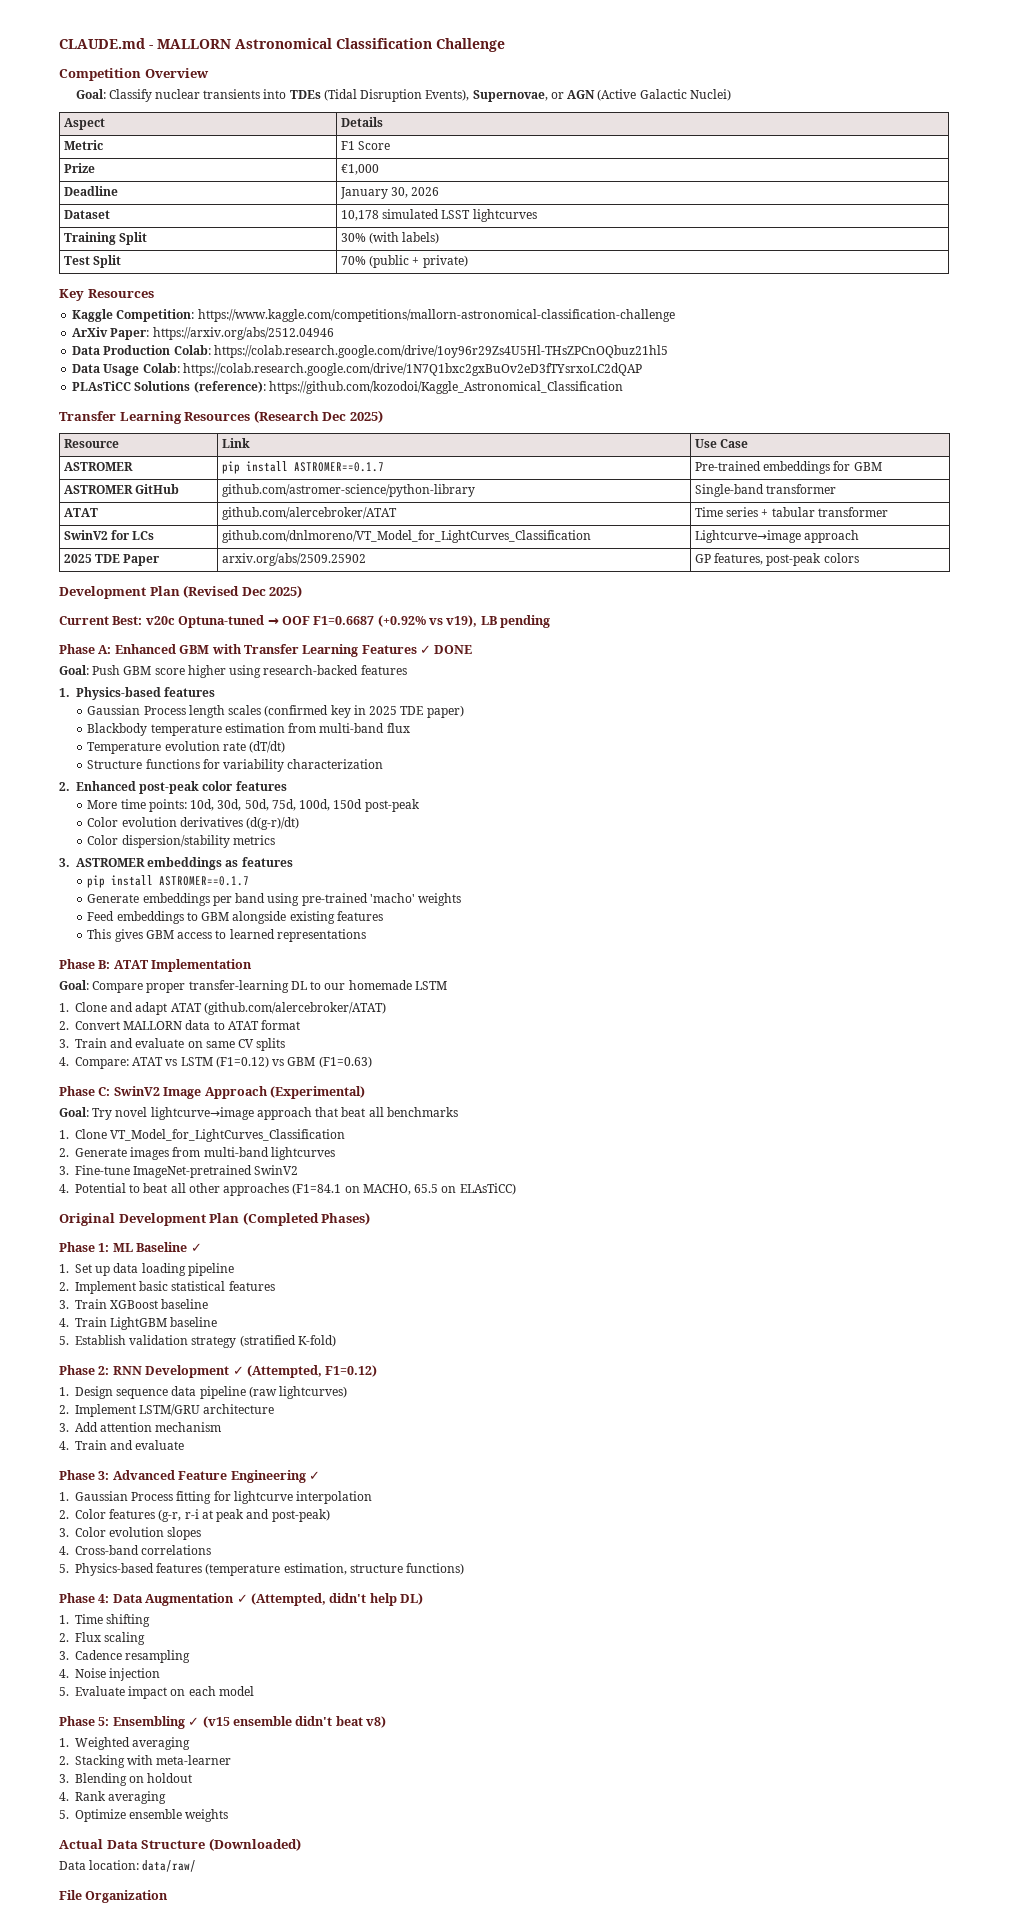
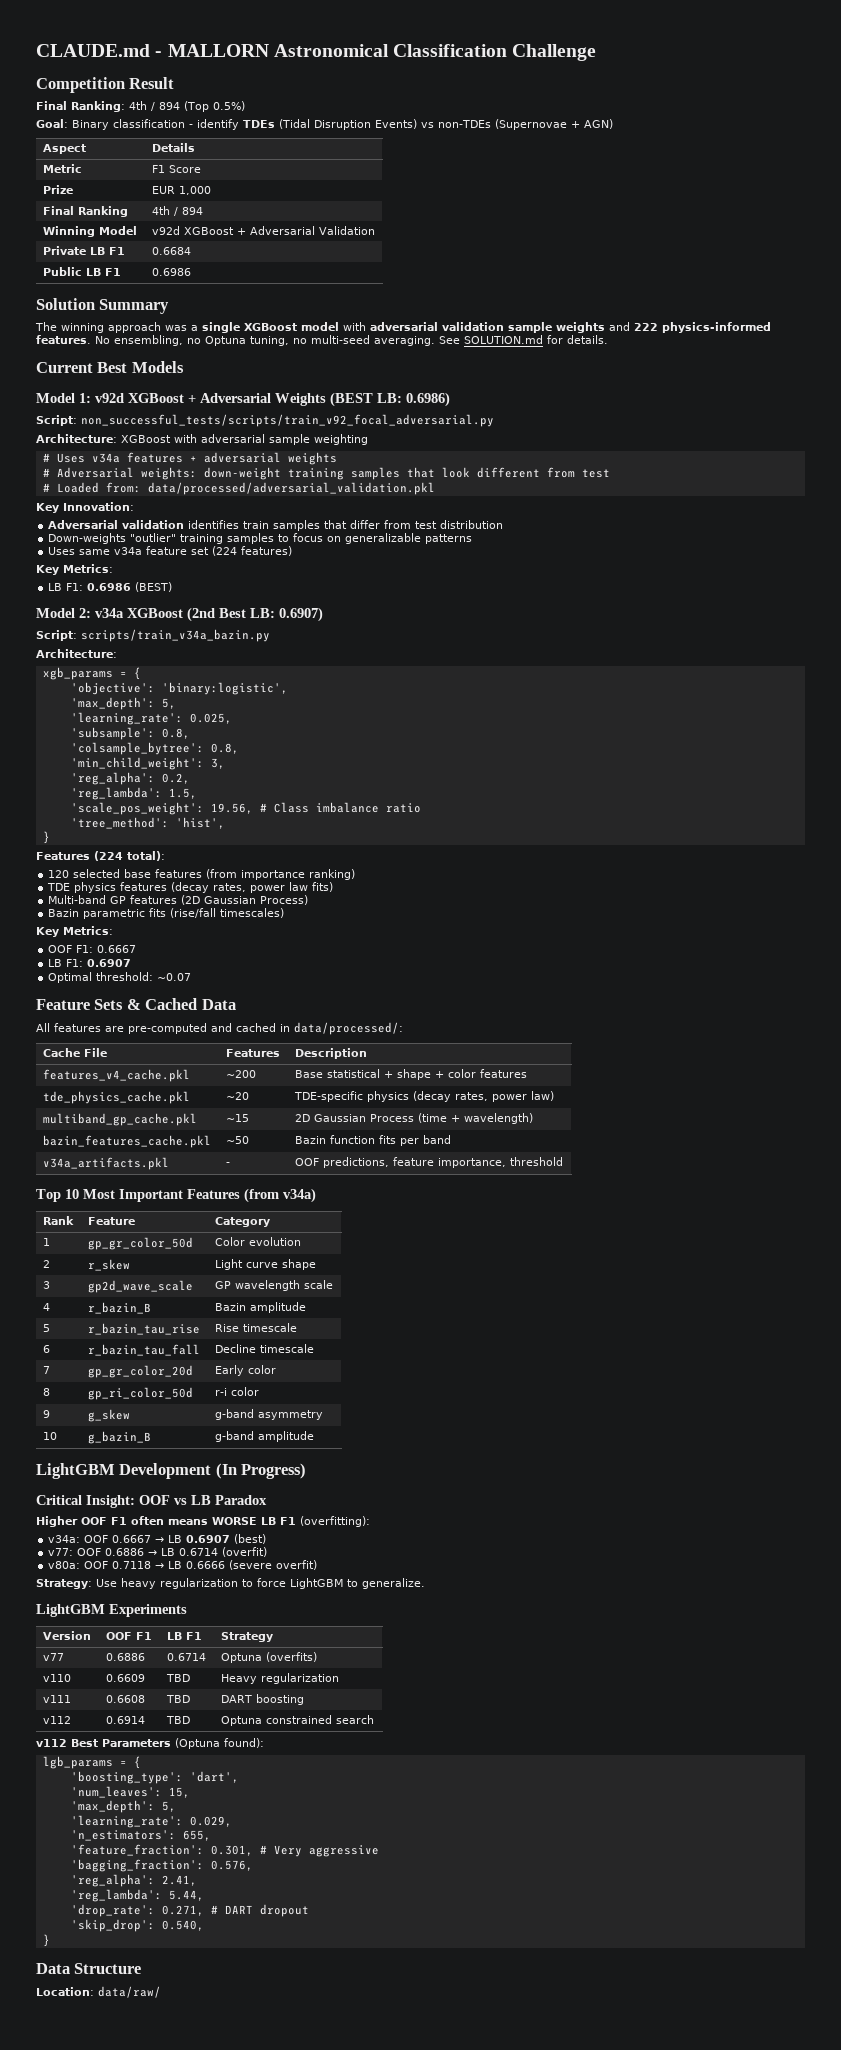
[144,68,209,78] [75,89,731,102] Overview // Goal: Classify nuclear transients into TDEs (Tidal Disruption Events), Supernovae, or AGN (Active Galactic Nuclei) -> [129,77,175,89] [36,101,245,112] [36,119,613,130] Result // Final Ranking: 4th / 894 (Top 0.5%) // Goal: Binary classification - identify TDEs (Tidal Disruption Events) vs non-TDEs (Supernovae + AGN)
[340,164,379,175] [63,186,118,196] [339,187,440,199] [63,210,110,219] [340,209,537,222] [63,232,148,245] [340,232,440,244] [63,255,122,268] [340,255,468,268] [59,289,154,301] [72,309,675,322] [72,327,334,340] [72,345,668,358] [72,363,642,376] [72,381,623,394] [59,410,383,424] [63,439,119,448] [221,438,250,448] [694,439,749,448] [63,462,133,471] [221,461,384,474] [694,461,882,474] [63,484,180,494] [221,484,475,497] [694,484,837,497] [63,508,98,517] [221,507,397,520] [694,507,888,517] [63,530,155,540] [221,530,591,543] [694,530,860,543] [63,554,161,566] [221,553,366,566] [694,553,859,566] [59,585,303,599] [59,615,551,628] [59,644,473,657] [59,665,407,678] [59,687,216,700] [87,705,464,718] [87,723,410,736] [87,741,286,754] [87,759,384,772] [59,781,287,794] [87,799,420,812] [87,817,300,830] [87,835,275,848] [59,857,293,870] [87,875,250,888] [87,893,462,906] [87,911,383,924] [87,929,366,942] [59,959,253,972] [59,980,447,993] [59,1002,386,1015] [59,1020,301,1030] [59,1038,286,1051] [59,1056,372,1069] [59,1086,365,1099] [59,1107,458,1120] [59,1129,346,1142] [59,1147,335,1160] [59,1165,299,1178] [59,1183,516,1196] [59,1212,371,1226] [59,1242,202,1252] [59,1263,234,1276] [59,1281,275,1294] [59,1299,209,1309] [59,1317,218,1330] [59,1335,336,1348] [59,1365,378,1378] [59,1386,348,1399] [59,1404,275,1417] [59,1422,222,1432] [59,1440,185,1450] [59,1470,320,1483] [59,1491,373,1504] [59,1509,330,1522] [59,1527,202,1540] [59,1545,212,1555] [59,1563,465,1576] [59,1593,423,1606] [59,1614,151,1627] [59,1632,146,1645] [59,1650,191,1663] [59,1668,161,1681] [59,1686,254,1699] [59,1716,386,1729] [59,1737,191,1750] [59,1755,232,1768] [59,1773,193,1786] [59,1791,167,1804] [59,1809,229,1822] [59,1838,301,1851] [59,1860,140,1870] €1,000 // Deadline | January 30, 2026 // Dataset | 10,178 simulated LSST lightcurves // Training Split | 30% (with labels) // Test Split | 70% (public + private) // Key Resources // Kaggle Competition: https://www.kaggle.com/competitions/mallorn-astronomical-classification-challenge // ArXiv Paper: https://arxiv.org/abs/2512.04946 // Data Production Colab: https://colab.research.google.com/drive/1oy96r29Zs4U5Hl-THsZPCnOQbuz21hl5 // Data Usage Colab: https://colab.research.google.com/drive/1N7Q1bxc2gxBuOv2eD3fTYsrxoLC2dQAP // PLAsTiCC Solutions (reference): https://github.com/kozodoi/Kaggle_Astronomical_Classification // Transfer Learning Resources (Research Dec 2025) // Resource | Link | Use Case // ASTROMER | pip install ASTROMER==0.1.7 | Pre-trained embeddings for GBM // ASTROMER GitHub | github.com/astromer-science/python-library | Single-band transformer // ATAT | github.com/alercebroker/ATAT | Time series + tabular transformer // SwinV2 for LCs | github.com/dnlmoreno/VT_Model_for_LightCurves_Classification | Lightcurve→image approach // 2025 TDE Paper | arxiv.org/abs/2509.25902 | GP features, post-peak colors // Development Plan (Revised Dec 2025) // Current Best: v20c Optuna-tuned → OOF F1=0.6687 (+0.92% vs v19), LB pending // Phase A: Enhanced GBM with Transfer Learning Features ✓ DONE // Goal: Push GBM score higher using research-backed features // 1. Physics-based features // Gaussian Process length scales (confirmed key in 2025 TDE paper) // Blackbody temperature estimation from multi-band flux // Temperature evolution rate (dT/dt) // Structure functions for variability characterization // 2. Enhanced post-peak color features // More time points: 10d, 30d, 50d, 75d, 100d, 150d post-peak // Color evolution derivatives (d(g-r)/dt) // Color dispersion/stability metrics // 3. ASTROMER embeddings as features // pip install ASTROMER==0.1.7 // Generate embeddings per band using pre-trained 'macho' weights // Feed embeddings to GBM alongside existing features // This gives GBM access to learned representations // Phase B: ATAT Implementation // Goal: Compare proper transfer-learning DL to our homemade LSTM // 1. Clone and adapt ATAT (github.com/alercebroker/ATAT) // 2. Convert MALLORN data to ATAT format // 3. Train and evaluate on same CV splits // 4. Compare: ATAT vs LSTM (F1=0.12) vs GBM (F1=0.63) // Phase C: SwinV2 Image Approach (Experimental) // Goal: Try novel lightcurve→image approach that beat all benchmarks // 1. Clone VT_Model_for_LightCurves_Classification // 2. Generate images from multi-band lightcurves // 3. Fine-tune ImageNet-pretrained SwinV2 // 4. Potential to beat all other approaches (F1=84.1 on MACHO, 65.5 on ELAsTiCC) // Original Development Plan (Completed Phases) // Phase 1: ML Baseline ✓ // 1. Set up data loading pipeline // 2. Implement basic statistical features // 3. Train XGBoost baseline // 4. Train LightGBM baseline // 5. Establish validation strategy (stratified K-fold) // Phase 2: RNN Development ✓ (Attempted, F1=0.12) // 1. Design sequence data pipeline (raw lightcurves) // 2. Implement LSTM/GRU architecture // 3. Add attention mechanism // 4. Train and evaluate // Phase 3: Advanced Feature Engineering ✓ // 1. Gaussian Process fitting for lightcurve interpolation // 2. Color features (g-r, r-i at peak and post-peak) // 3. Color evolution slopes // 4. Cross-band correlations // 5. Physics-based features (temperature estimation, structure functions) // Phase 4: Data Augmentation ✓ (Attempted, didn't help DL) // 1. Time shifting // 2. Flux scaling // 3. Cadence resampling // 4. Noise injection // 5. Evaluate impact on each model // Phase 5: Ensembling ✓ (v15 ensemble didn't beat v8) // 1. Weighted averaging // 2. Stacking with meta-learner // 3. Blending on holdout // 4. Rank averaging // 5. Optimize ensemble weights // Actual Data Structure (Downloaded) // Data location: -> [152,186,212,195] [43,206,129,217] [152,206,204,216] [43,226,138,237] [152,226,376,235] [43,246,126,255] [152,247,192,255] [43,267,122,276] [152,268,192,276] [36,298,170,314] [35,322,771,333] [36,335,608,346] [36,361,184,373] [36,392,450,407] [36,414,494,427] [36,434,368,445] [42,452,337,465] [42,467,610,480] [42,482,435,495] [36,502,134,513] [48,520,504,531] [48,533,473,544] [48,546,293,556] [36,564,113,575] [48,582,173,592] [36,607,323,622] [36,629,270,642] [36,649,117,658] [42,667,141,680] [70,682,288,695] [70,697,176,710] [70,712,232,725] [70,727,190,740] [70,742,239,755] [70,757,225,770] [70,772,190,785] [70,787,197,800] [70,802,421,815] [70,817,225,829] [42,831,50,844] [36,851,165,861] [48,869,356,880] [47,882,334,893] [48,895,309,905] [48,908,285,919] [36,926,113,937] [48,945,137,953] [48,959,132,967] [48,972,192,983] [36,998,236,1010] [36,1022,403,1035] [43,1048,108,1057] [226,1049,281,1057] [295,1048,368,1059] [43,1069,191,1082] [226,1070,257,1078] [295,1069,528,1080] [43,1091,191,1104] [226,1092,250,1100] [294,1091,555,1102] [43,1113,198,1126] [226,1114,250,1122] [295,1113,534,1124] [43,1135,212,1148] [226,1136,250,1144] [295,1135,452,1146] [43,1157,170,1170] [226,1162,231,1166] [295,1157,564,1168] [36,1188,316,1203] [43,1216,75,1225] [88,1217,136,1225] [215,1217,271,1227] [43,1238,51,1246] [88,1237,194,1250] [215,1237,302,1246] [43,1260,51,1268] [88,1259,131,1271] [215,1259,317,1270] [43,1281,51,1289] [88,1280,194,1293] [215,1280,334,1291] [43,1303,51,1311] [88,1302,152,1314] [215,1302,307,1313] [43,1324,51,1332] [88,1323,201,1335] [215,1323,298,1332] [43,1345,51,1353] [88,1344,201,1356] [215,1344,315,1353] [43,1366,51,1374] [88,1365,194,1378] [215,1365,277,1376] [43,1388,51,1396] [88,1387,194,1400] [215,1387,260,1396] [43,1410,51,1418] [88,1409,131,1422] [215,1409,324,1420] [43,1432,58,1440] [88,1431,152,1444] [215,1431,315,1442] [36,1463,307,1479] [36,1495,267,1508] [36,1516,370,1527] [48,1534,267,1544] [48,1547,268,1557] [48,1560,318,1570] [36,1578,425,1589] [36,1604,187,1617] [43,1631,92,1640] [106,1632,153,1640] [167,1632,203,1640] [221,1632,274,1642] [43,1653,65,1661] [106,1653,146,1661] [167,1653,207,1661] [221,1652,318,1663] [43,1674,72,1682] [106,1674,146,1682] [166,1674,191,1682] [221,1673,340,1684] [43,1695,72,1703] [106,1695,146,1703] [166,1695,191,1703] [221,1694,305,1705] [43,1716,72,1724] [106,1716,146,1724] [166,1716,191,1724] [221,1715,375,1726] [36,1738,264,1749] [42,1756,141,1769] [70,1771,239,1784] [70,1786,190,1798] [70,1800,176,1813] [70,1815,232,1828] [70,1830,211,1841] [70,1844,379,1857] [70,1859,253,1872] [70,1874,197,1887] [70,1889,204,1902] [70,1904,309,1917] [70,1919,204,1932] [42,1934,50,1947] [36,1963,142,1974] [36,1987,94,1996] EUR 1,000 // Final Ranking | 4th / 894 // Winning Model | v92d XGBoost + Adversarial Validation // Private LB F1 | 0.6684 // Public LB F1 | 0.6986 // Solution Summary // The winning approach was a single XGBoost model with adversarial validation sample weights and 222 physics-informed features. No ensembling, no Optuna tuning, no multi-seed averaging. See SOLUTION.md for details. // Current Best Models // Model 1: v92d XGBoost + Adversarial Weights (BEST LB: 0.6986) // Script: non_successful_tests/scripts/train_v92_focal_adversarial.py // Architecture: XGBoost with adversarial sample weighting // # Uses v34a features + adversarial weights // # Adversarial weights: down-weight training samples that look different from test // # Loaded from: data/processed/adversarial_validation.pkl // Key Innovation: // Adversarial validation identifies train samples that differ from test distribution // Down-weights "outlier" training samples to focus on generalizable patterns // Uses same v34a feature set (224 features) // Key Metrics: // LB F1: 0.6986 (BEST) // Model 2: v34a XGBoost (2nd Best LB: 0.6907) // Script: scripts/train_v34a_bazin.py // Architecture: // xgb_params = { // 'objective': 'binary:logistic', // 'max_depth': 5, // 'learning_rate': 0.025, // 'subsample': 0.8, // 'colsample_bytree': 0.8, // 'min_child_weight': 3, // 'reg_alpha': 0.2, // 'reg_lambda': 1.5, // 'scale_pos_weight': 19.56, # Class imbalance ratio // 'tree_method': 'hist', // } // Features (224 total): // 120 selected base features (from importance ranking) // TDE physics features (decay rates, power law fits) // Multi-band GP features (2D Gaussian Process) // Bazin parametric fits (rise/fall timescales) // Key Metrics: // OOF F1: 0.6667 // LB F1: 0.6907 // Optimal threshold: ~0.07 // Feature Sets & Cached Data // All features are pre-computed and cached in data/processed/: // Cache File | Features | Description // features_v4_cache.pkl | ~200 | Base statistical + shape + color features // tde_physics_cache.pkl | ~20 | TDE-specific physics (decay rates, power law) // multiband_gp_cache.pkl | ~15 | 2D Gaussian Process (time + wavelength) // bazin_features_cache.pkl | ~50 | Bazin function fits per band // v34a_artifacts.pkl | - | OOF predictions, feature importance, threshold // Top 10 Most Important Features (from v34a) // Rank | Feature | Category // 1 | gp_gr_color_50d | Color evolution // 2 | r_skew | Light curve shape // 3 | gp2d_wave_scale | GP wavelength scale // 4 | r_bazin_B | Bazin amplitude // 5 | r_bazin_tau_rise | Rise timescale // 6 | r_bazin_tau_fall | Decline timescale // 7 | gp_gr_color_20d | Early color // 8 | gp_ri_color_50d | r-i color // 9 | g_skew | g-band asymmetry // 10 | g_bazin_B | g-band amplitude // LightGBM Development (In Progress) // Critical Insight: OOF vs LB Paradox // Higher OOF F1 often means WORSE LB F1 (overfitting): // v34a: OOF 0.6667 → LB 0.6907 (best) // v77: OOF 0.6886 → LB 0.6714 (overfit) // v80a: OOF 0.7118 → LB 0.6666 (severe overfit) // Strategy: Use heavy regularization to force LightGBM to generalize. // LightGBM Experiments // Version | OOF F1 | LB F1 | Strategy // v77 | 0.6886 | 0.6714 | Optuna (overfits) // v110 | 0.6609 | TBD | Heavy regularization // v111 | 0.6608 | TBD | DART boosting // v112 | 0.6914 | TBD | Optuna constrained search // v112 Best Parameters (Optuna found): // lgb_params = { // 'boosting_type': 'dart', // 'num_leaves': 15, // 'max_depth': 5, // 'learning_rate': 0.029, // 'n_estimators': 655, // 'feature_fraction': 0.301, # Very aggressive // 'bagging_fraction': 0.576, // 'reg_alpha': 2.41, // 'reg_lambda': 5.44, // 'drop_rate': 0.271, # DART dropout // 'skip_drop': 0.540, // } // Data Structure // Location:
[59,1890,169,1903] // File Organization -> (161, 1992) none

